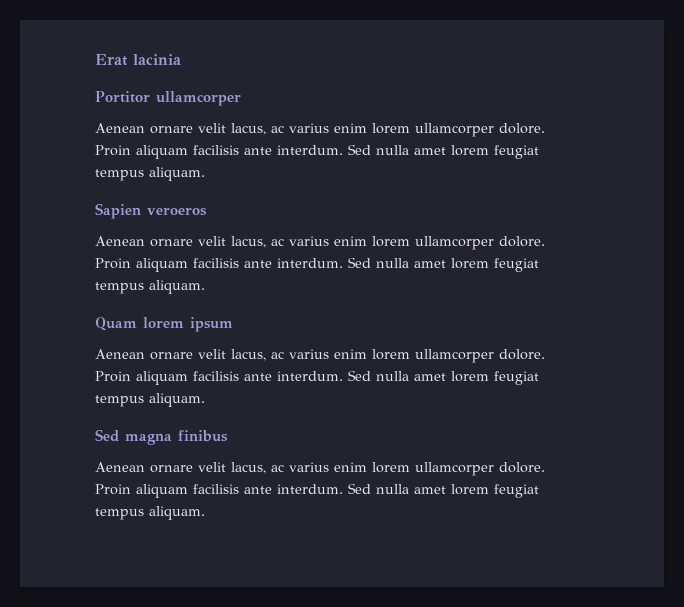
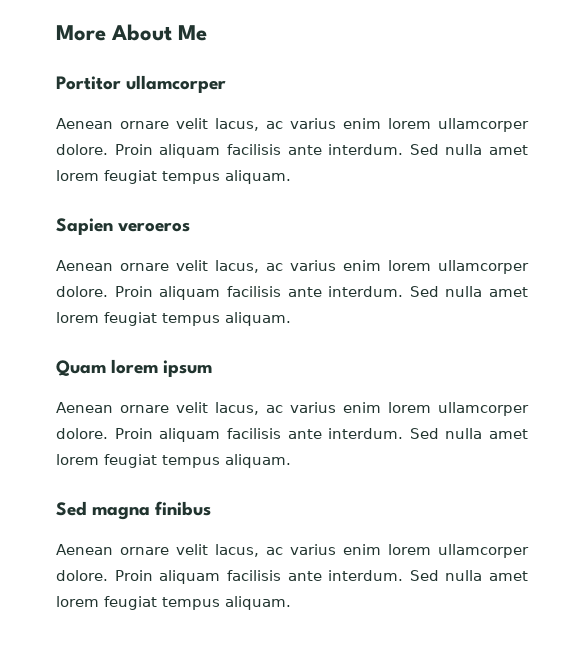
[95,54,181,66] Erat lacinia -> [56,24,208,41] More About Me

